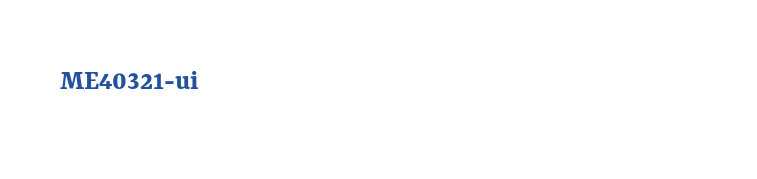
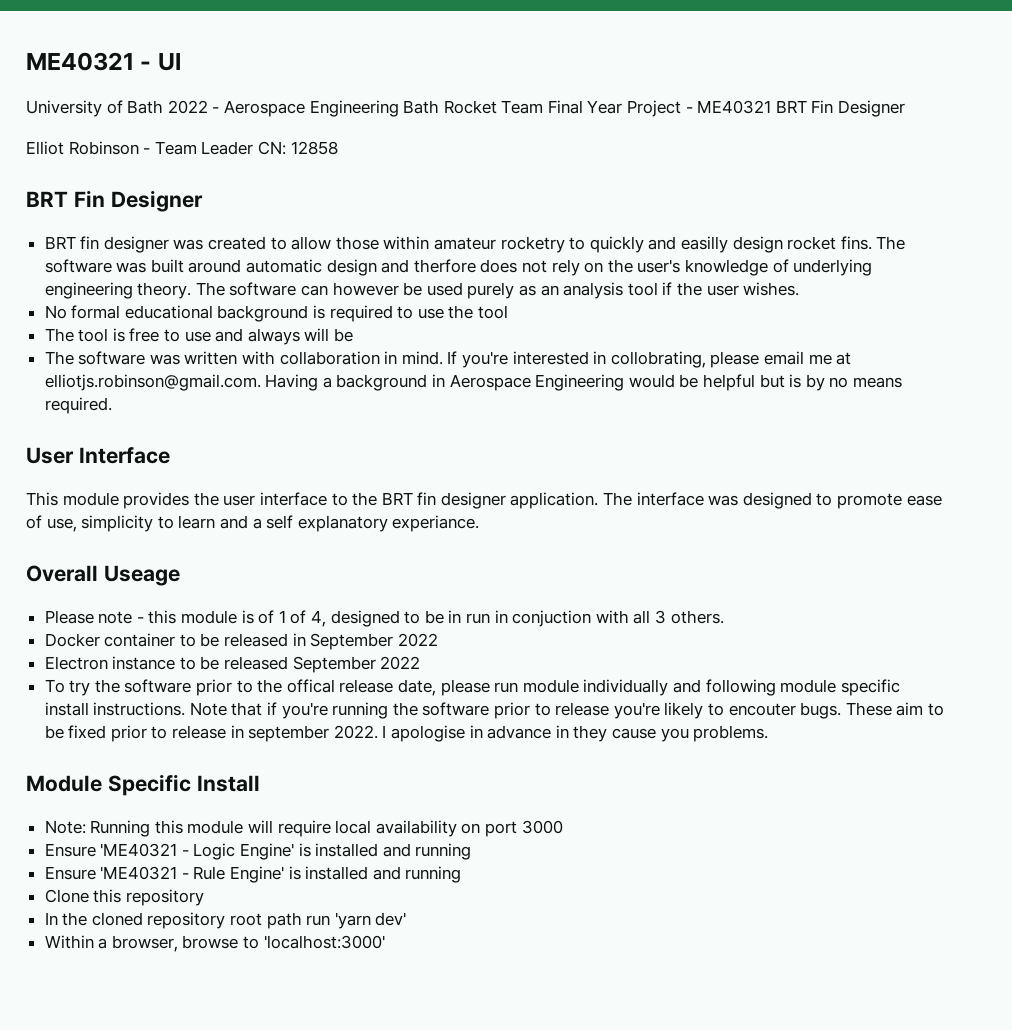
[60,71,198,89] ME40321-ui -> [26,52,181,71] [26,100,906,117] [26,141,338,155] [26,190,203,212] [44,236,906,253] [44,259,873,276] [44,282,800,299] [44,305,509,322] [44,328,354,345] [44,351,852,368] [44,374,902,391] [44,397,112,414] [26,447,170,464] [26,492,942,509] [26,515,480,532] [26,565,180,586] [44,610,724,627] [44,633,438,650] [44,656,421,673] [44,679,900,696] [44,702,944,719] [44,725,769,742] [26,774,260,796] [44,820,563,837] [44,843,472,860] [44,866,462,883] [44,889,204,906] [44,912,407,929] [44,935,385,952] ME40321 - UI // University of Bath 2022 - Aerospace Engineering Bath Rocket Team Final Year Project - ME40321 BRT Fin Designer // Elliot Robinson - Team Leader CN: 12858 // BRT Fin Designer // BRT fin designer was created to allow those within amateur rocketry to quickly and easilly design rocket fins. The software was built around automatic design and therfore does not rely on the user's knowledge of underlying engineering theory. The software can however be used purely as an analysis tool if the user wishes. // No formal educational background is required to use the tool // The tool is free to use and always will be // The software was written with collaboration in mind. If you're interested in collobrating, please email me at elliotjs.robinson@gmail.com. Having a background in Aerospace Engineering would be helpful but is by no means required. // User Interface // This module provides the user interface to the BRT fin designer application. The interface was designed to promote ease of use, simplicity to learn and a self explanatory experiance. // Overall Useage // Please note - this module is of 1 of 4, designed to be in run in conjuction with all 3 others. // Docker container to be released in September 2022 // Electron instance to be released September 2022 // To try the software prior to the offical release date, please run module individually and following module specific install instructions. Note that if you're running the software prior to release you're likely to encouter bugs. These aim to be fixed prior to release in september 2022. I apologise in advance in they cause you problems. // Module Specific Install // Note: Running this module will require local availability on port 3000 // Ensure 'ME40321 - Logic Engine' is installed and running // Ensure 'ME40321 - Rule Engine' is installed and running // Clone this repository // In the cloned repository root path run 'yarn dev' // Within a browser, browse to 'localhost:3000'

